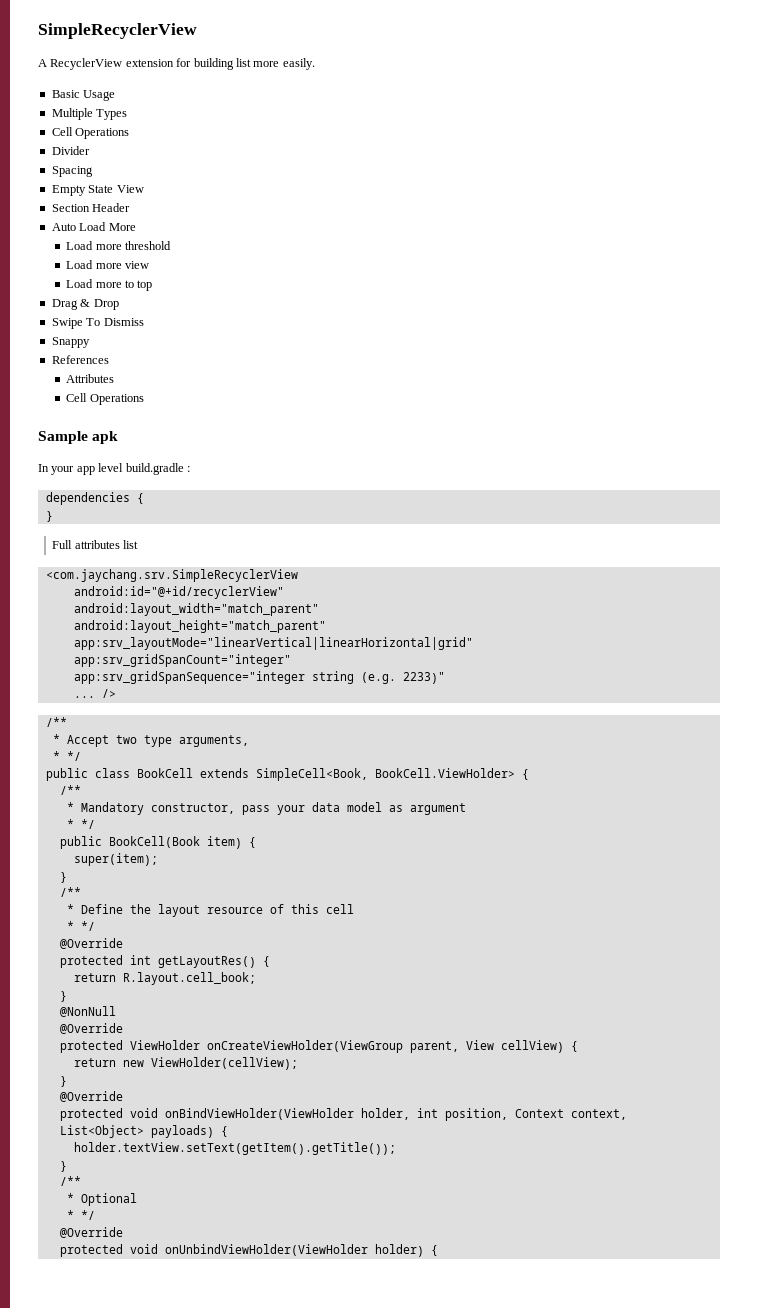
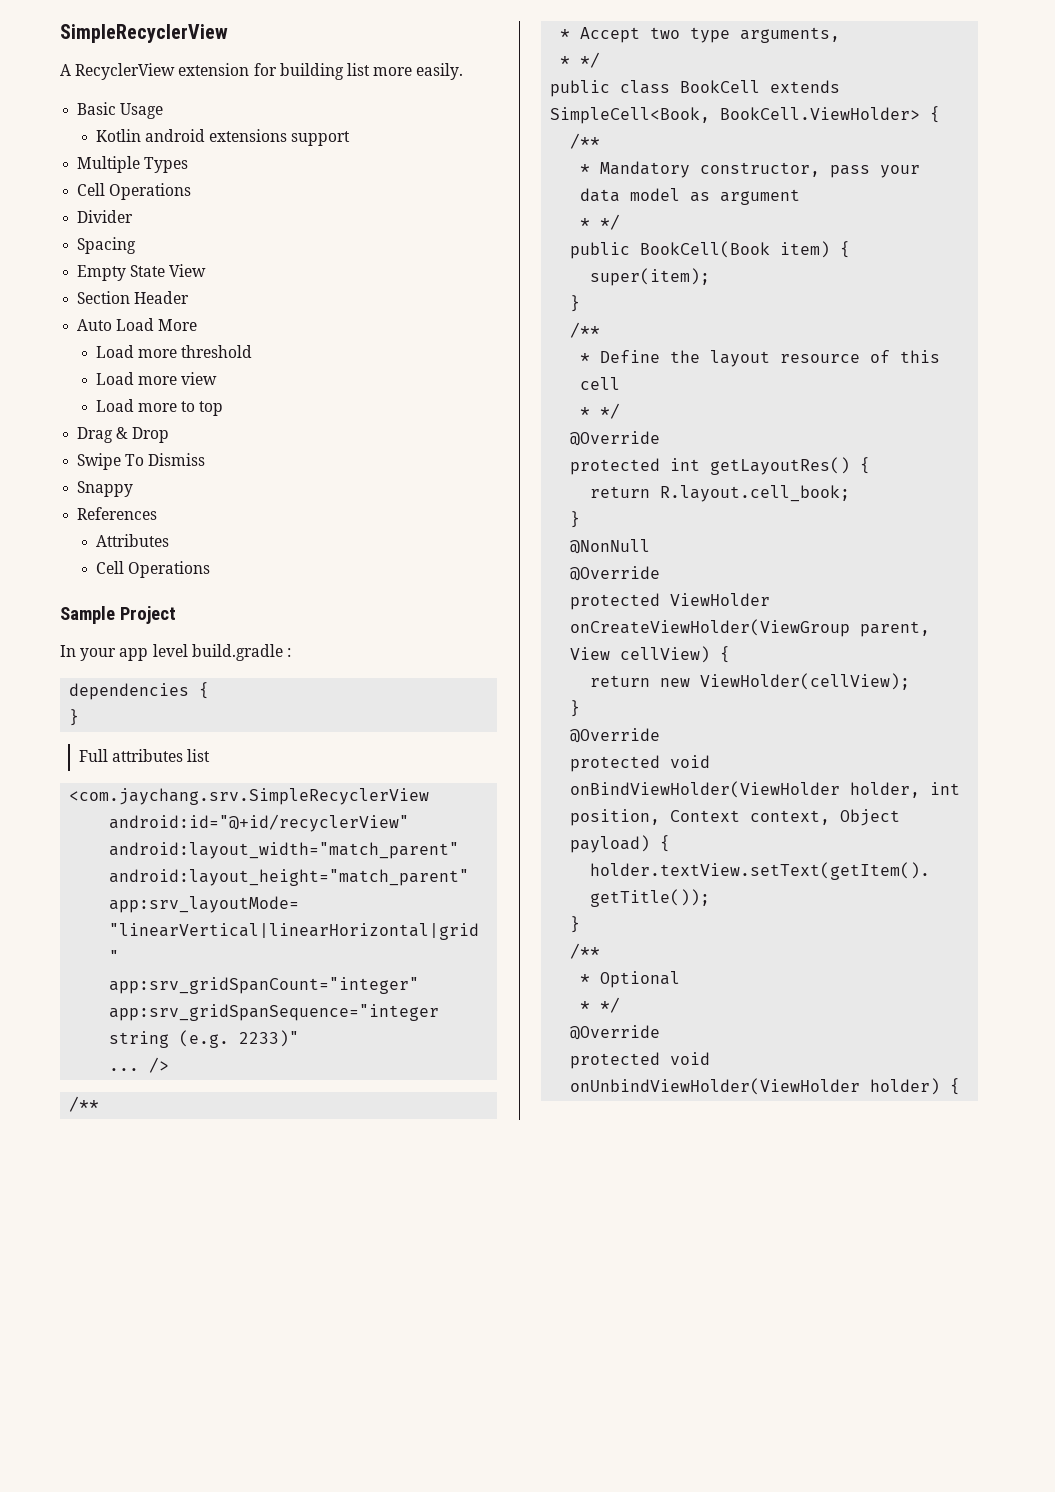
(116, 95) none -> [95,129,351,146] // Kotlin android extensions support
[92,431,119,444] apk -> [119,606,176,624] Project
[59,1125,214,1138] List<Object> payloads) -> [840,809,901,826] [570,835,651,853] Object payload)

